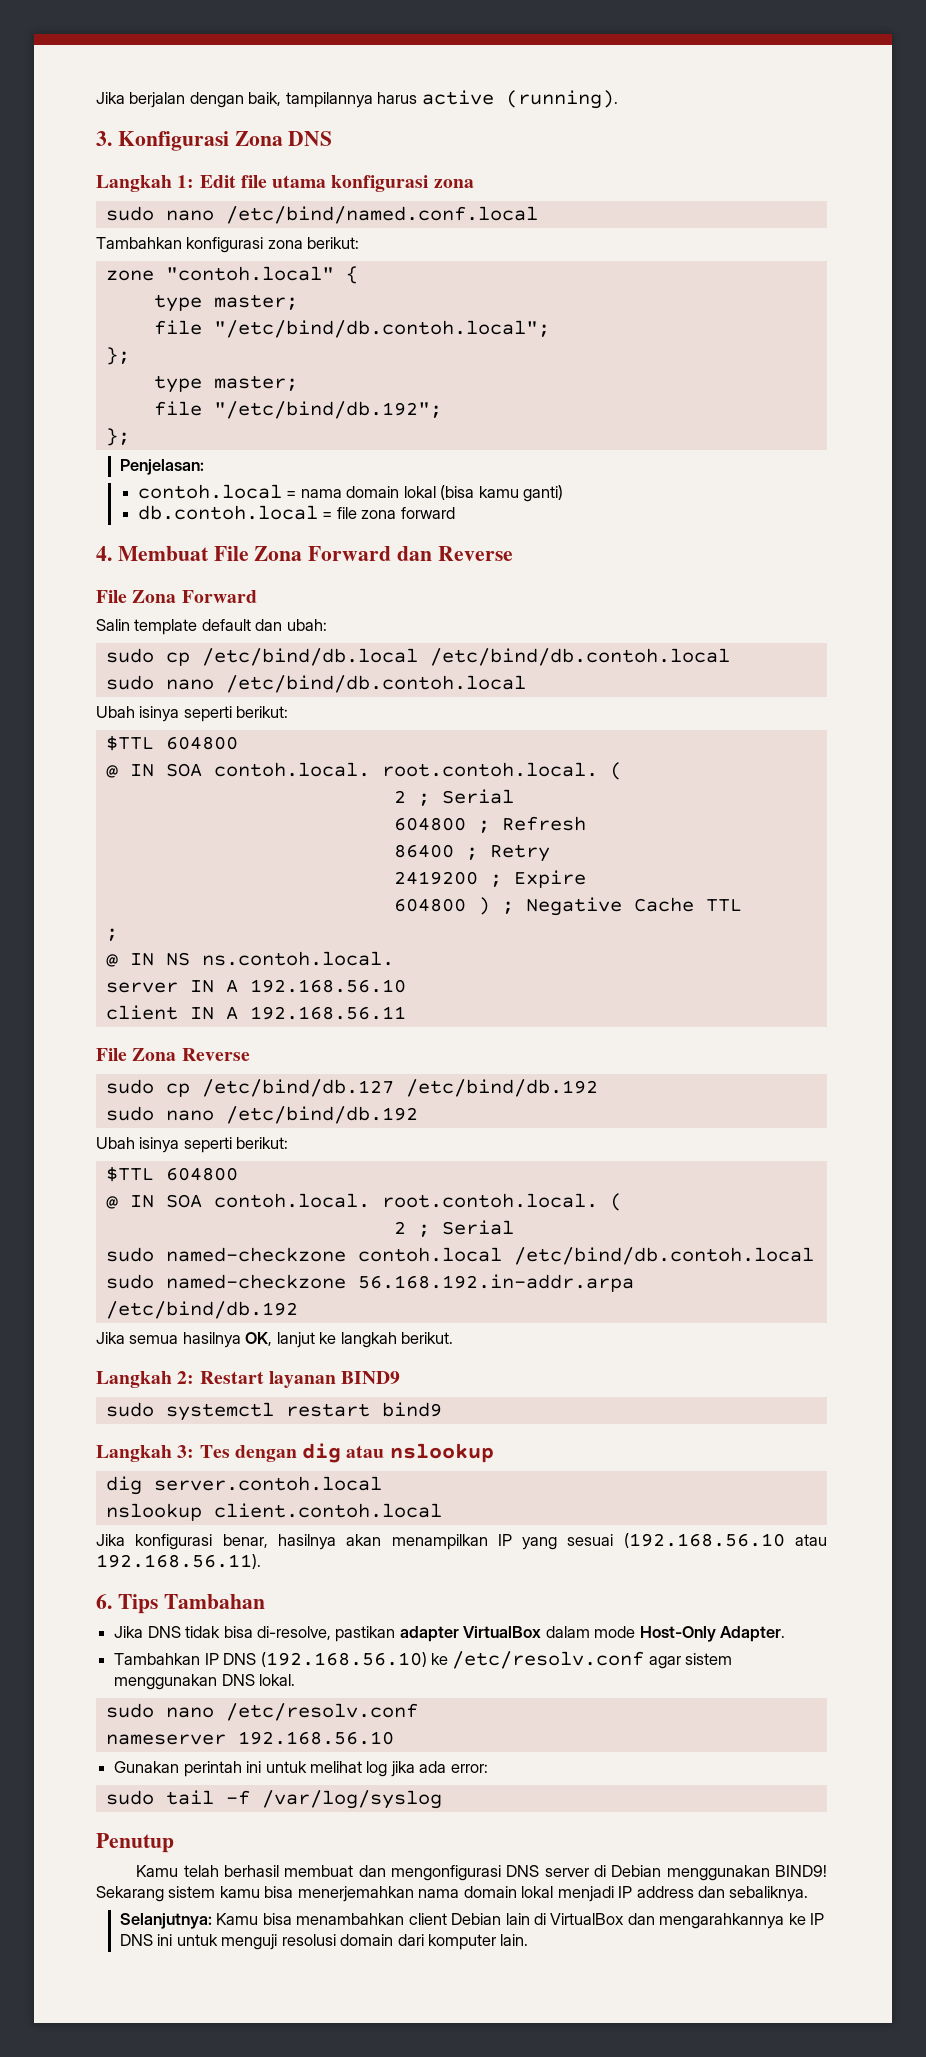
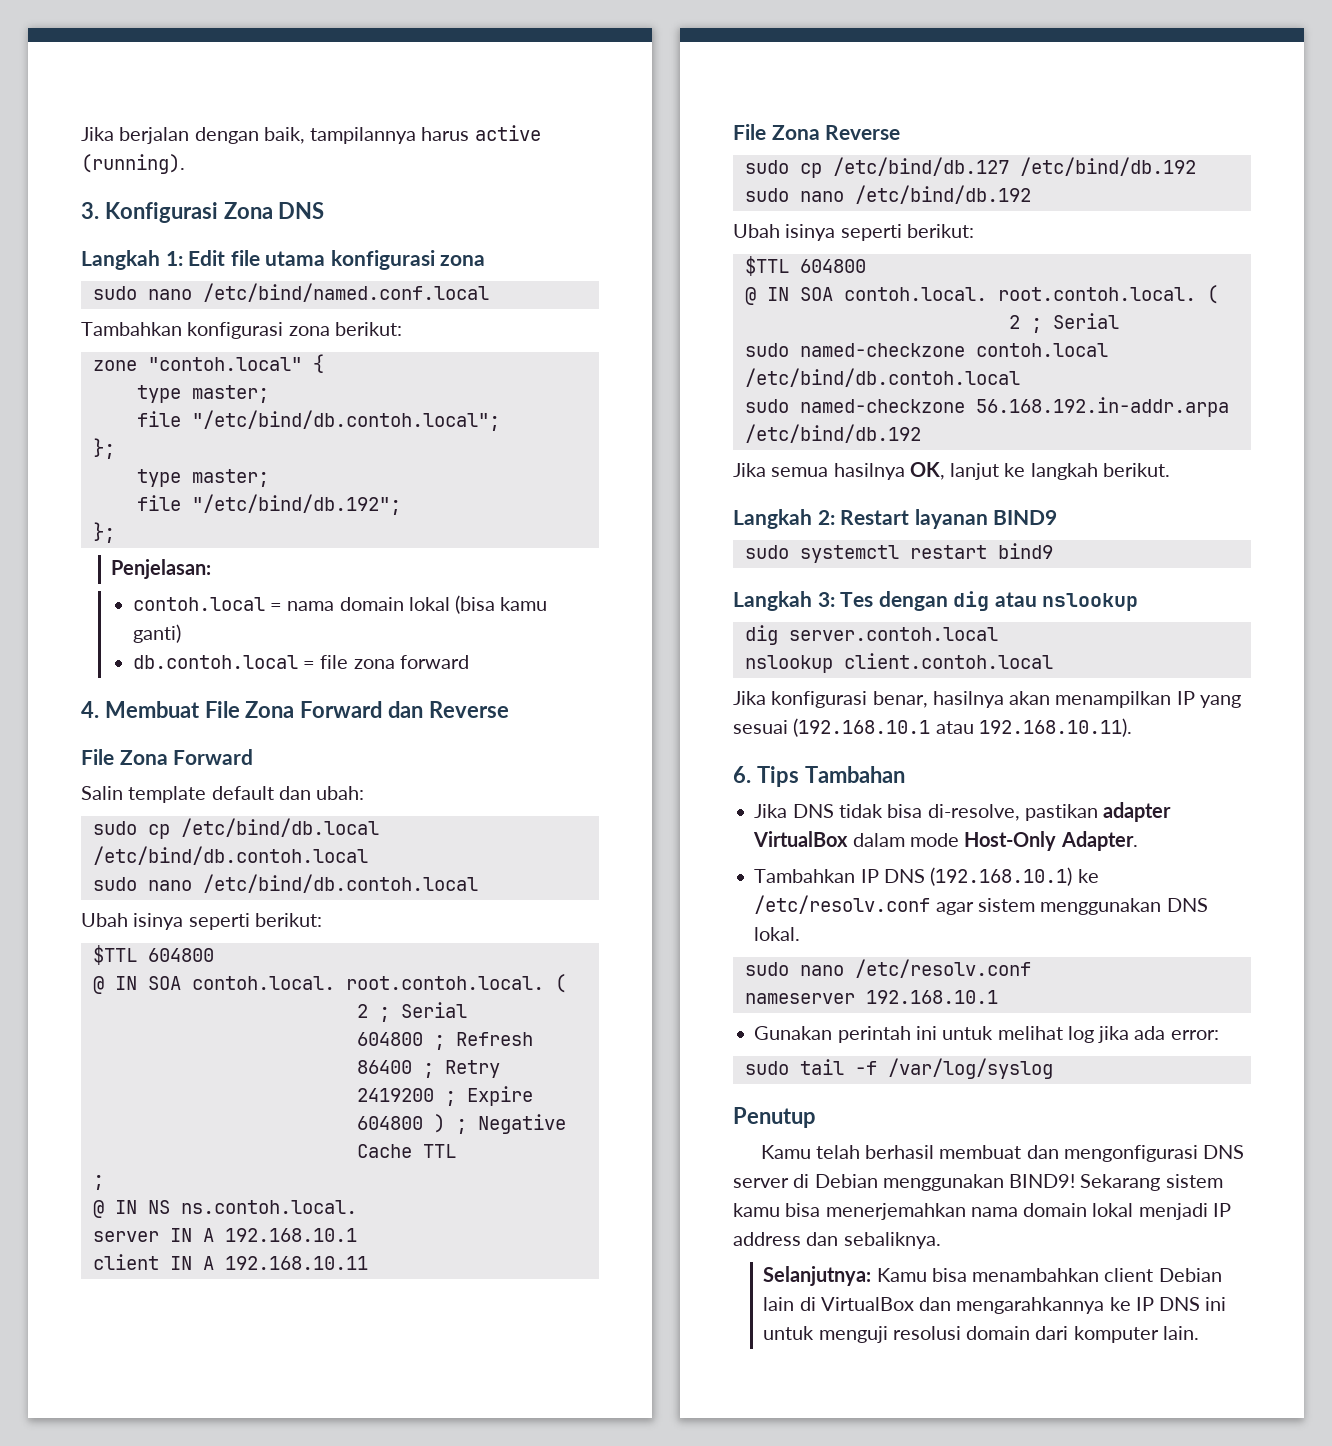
[249,979,406,993] 192.168.56.10 -> [224,1228,357,1242] 192.168.10.1
[249,1006,406,1020] 192.168.56.11 -> [224,1256,368,1270] 192.168.10.11
[623,1533,827,1548] [96,1554,261,1569] (192.168.56.10 atau 192.168.56.11). -> [793,718,1132,737] (192.168.10.1 atau 192.168.10.11).
[260,1652,427,1667] (192.168.56.10) -> [930,867,1073,886] (192.168.10.1)
[237,1731,394,1745] 192.168.56.10 -> [865,990,998,1004] 192.168.10.1

